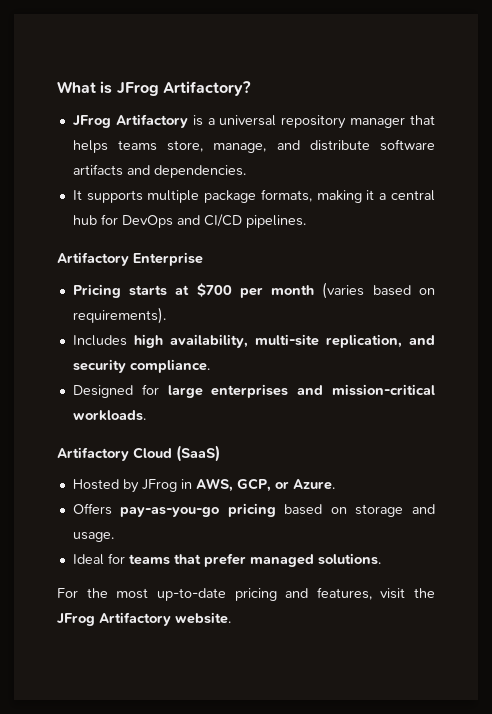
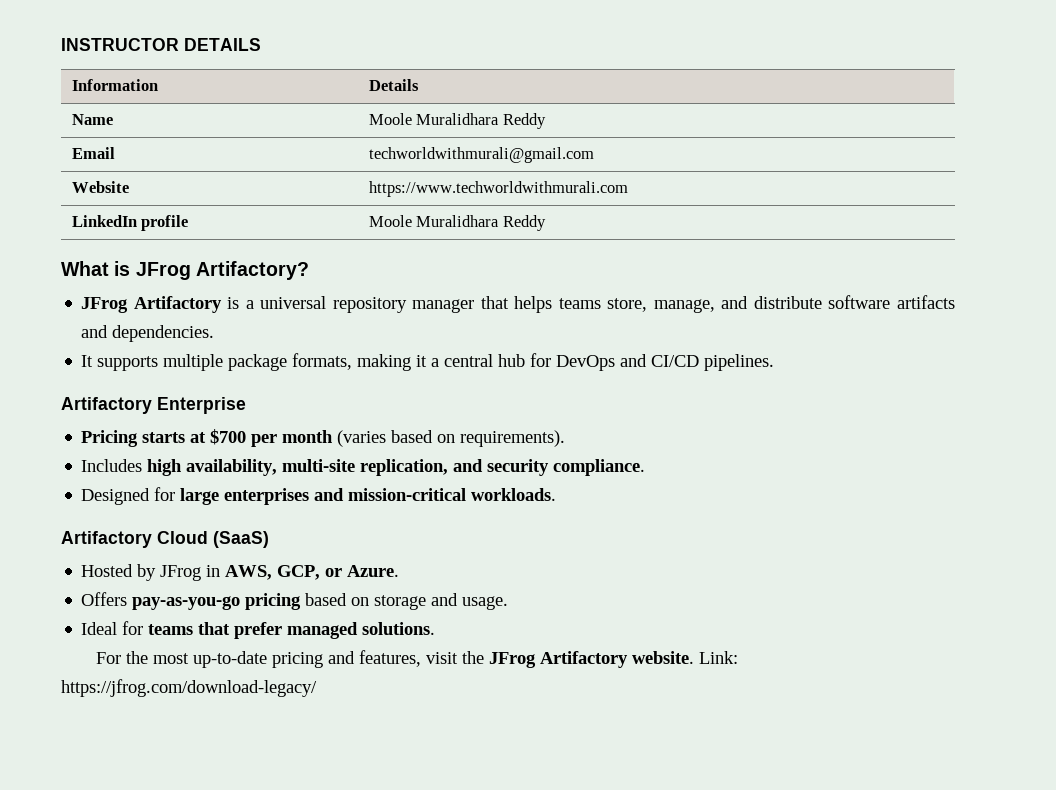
(57, 87) none -> [61,38,261,51] [71,79,158,91] [368,79,419,91] [71,114,113,125] [368,113,546,129] [71,147,115,159] [368,147,594,163] [71,181,129,193] [368,181,628,197] [71,215,189,231] [368,215,546,231] INSTRUCTOR DETAILS // Information | Details // Name | Moole Muralidhara Reddy // Email | techworldwithmurali@gmail.com // Website | https://www.techworldwithmurali.com // LinkedIn profile | Moole Muralidhara Reddy //
(231, 618) none -> [699,651,739,664] [61,679,317,697] Link: https://jfrog.com/download-legacy/

